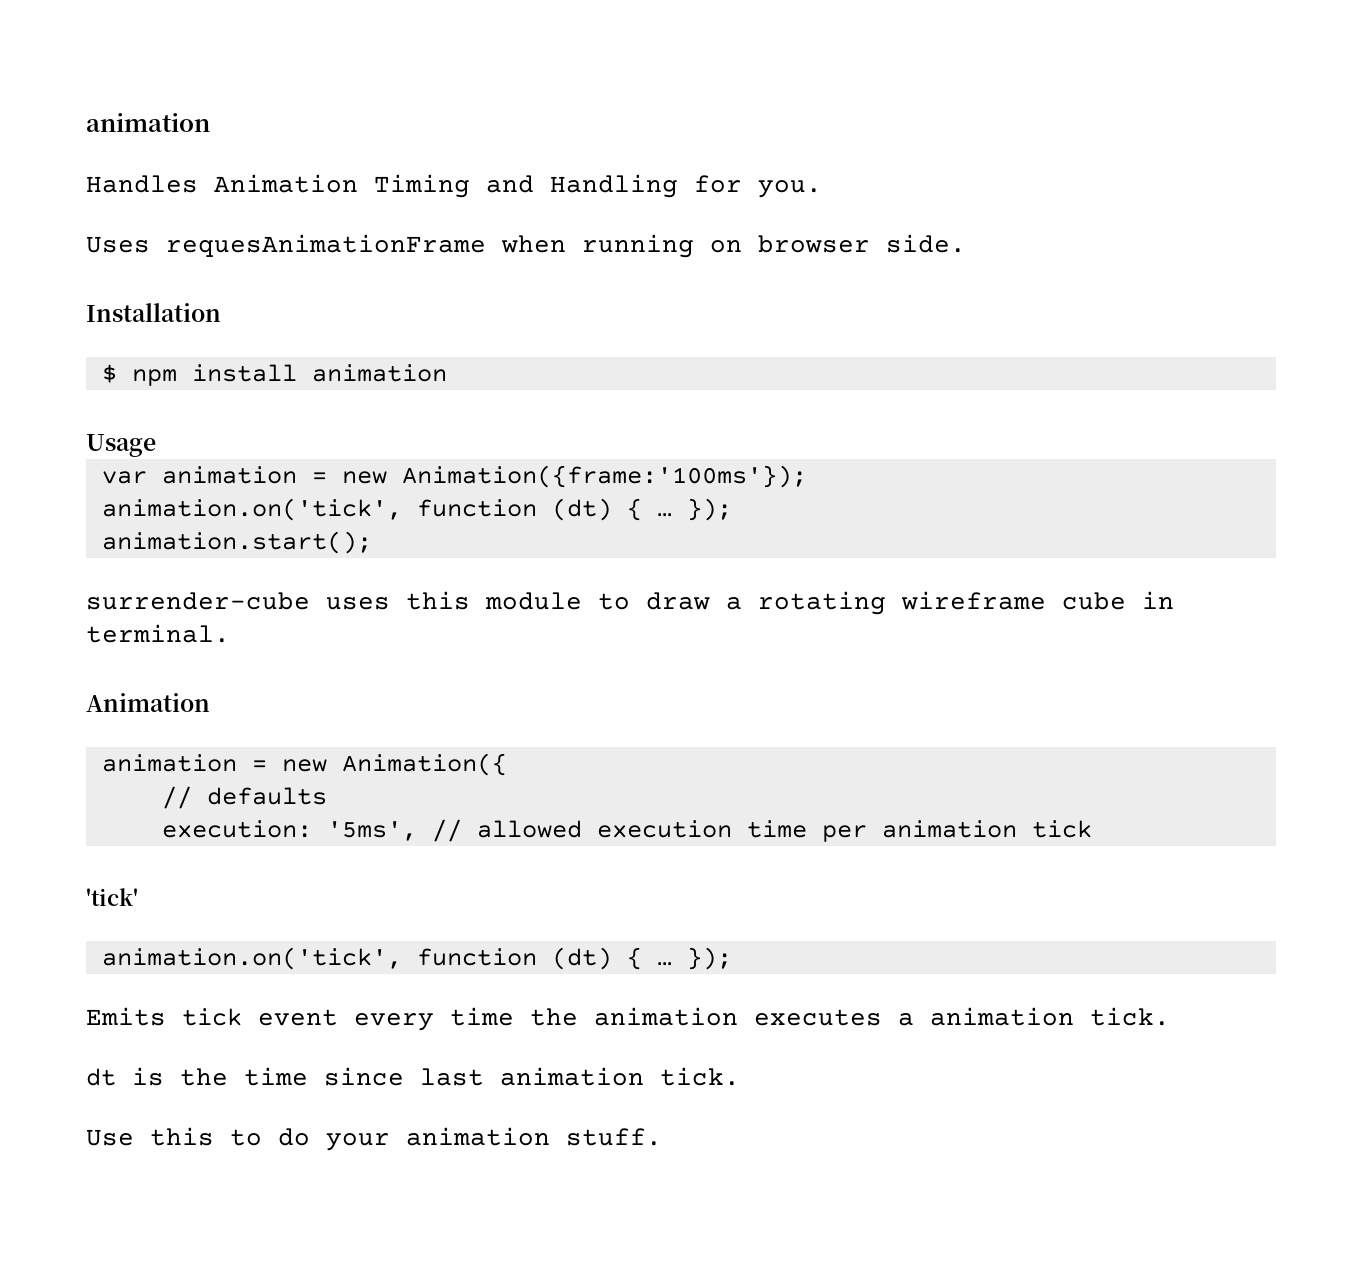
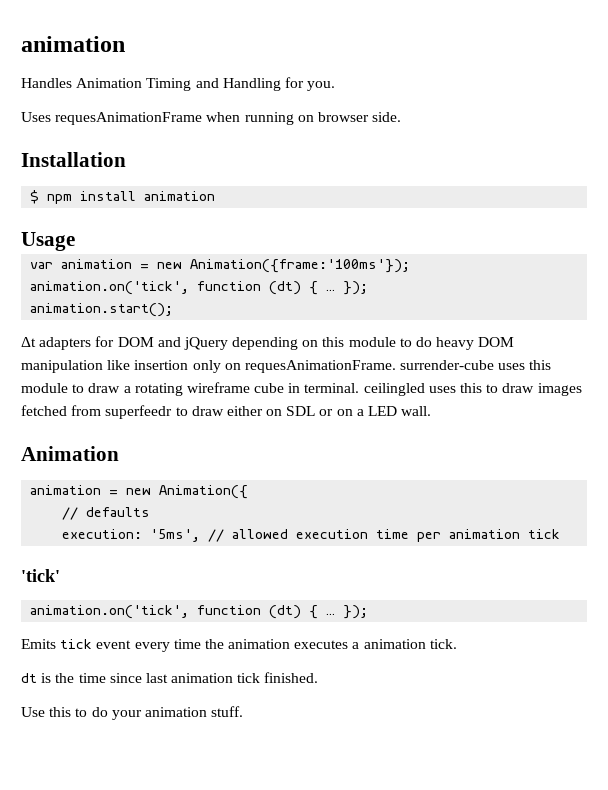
(372, 542) none -> [21,336,515,350] [21,360,396,373] Δt adapters for DOM and jQuery depending on this module to do heavy DOM manipulation like insertion only on requesAnimationFrame.
(230, 633) none -> [363,383,582,396] [21,405,432,419] ceilingled uses this to draw images fetched from superfeedr to draw either on SDL or on a LED wall.
[660,1067,740,1086] tick. -> [237,672,319,683] tick finished.

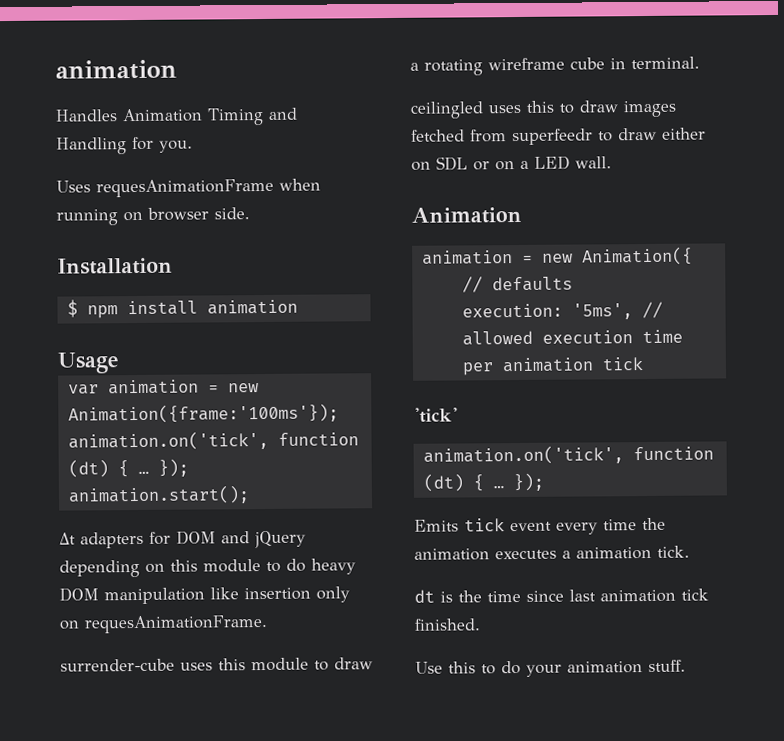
(396, 366) none -> (268, 624) //
(360, 388) none -> (700, 63) //

